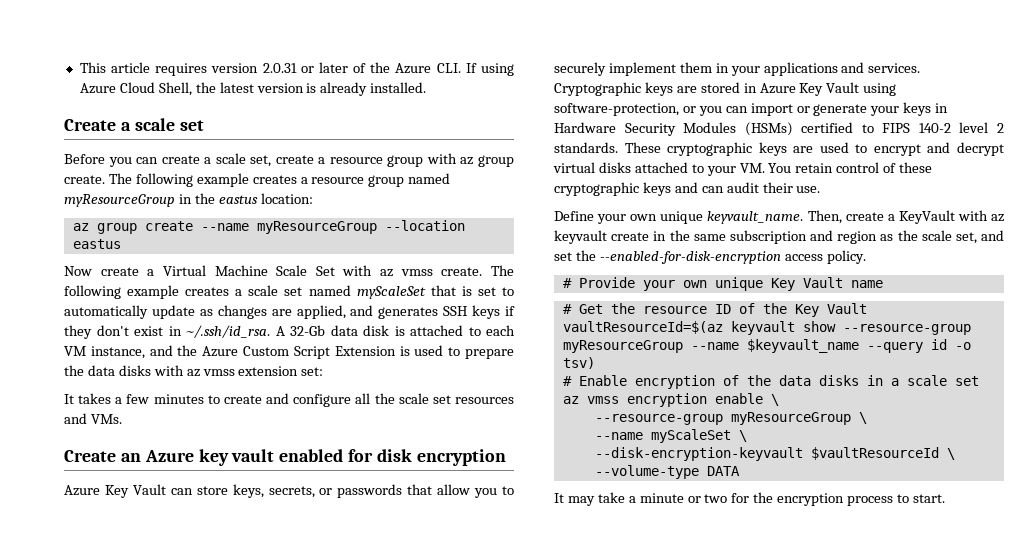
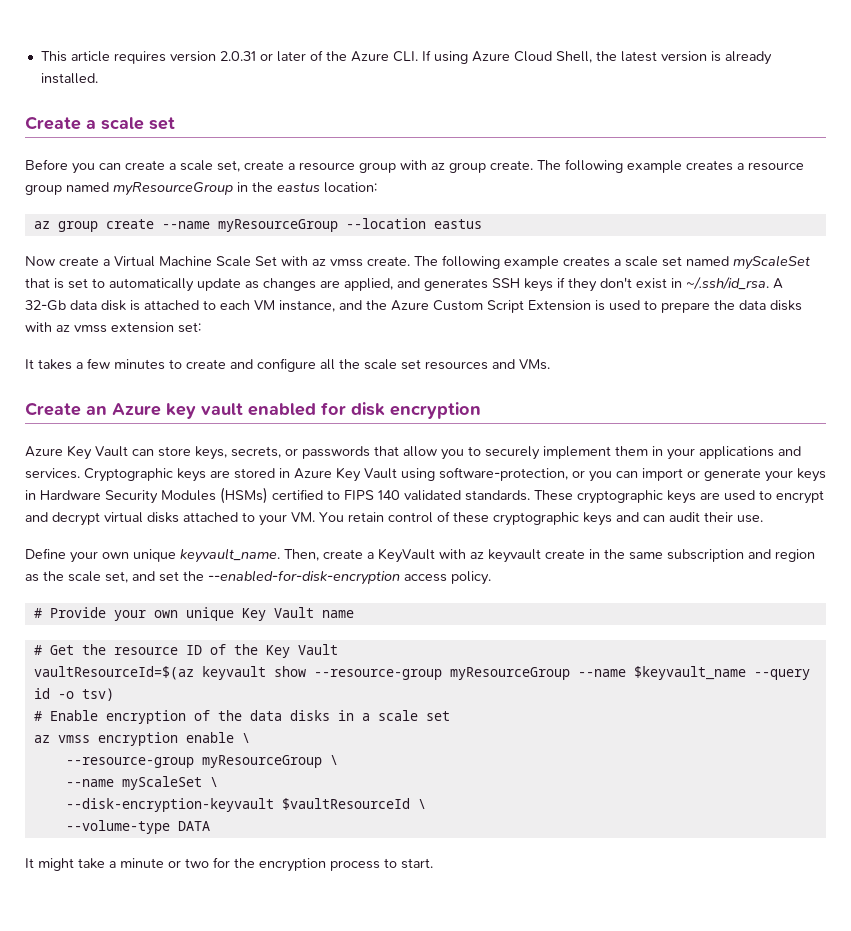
[918,122,1004,133] 140-2 level 2 -> [378,490,461,501] 140 validated
[567,496,595,506] may -> [38,858,74,871] might

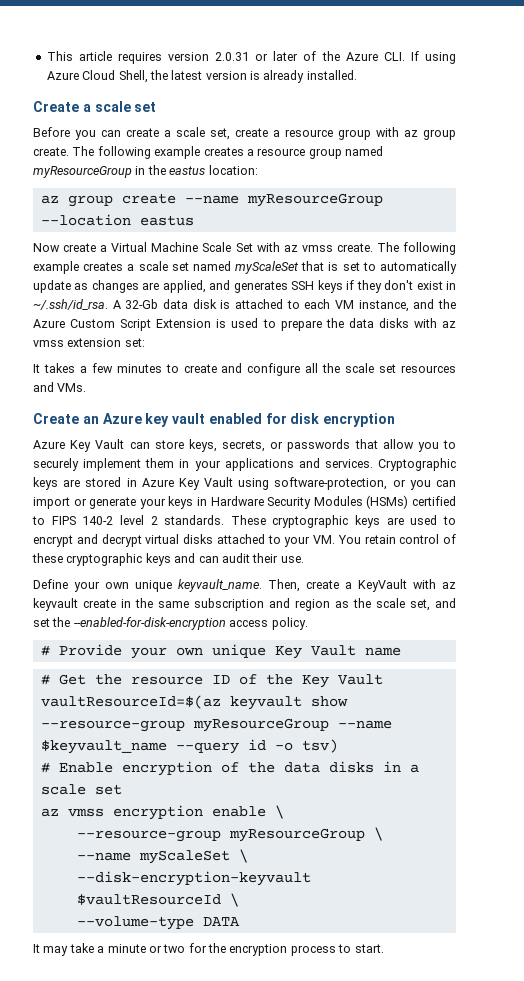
[378,490,461,501] 140 validated -> [82,515,158,525] 140-2 level 2
[38,858,74,871] might -> [43,946,69,956] may

